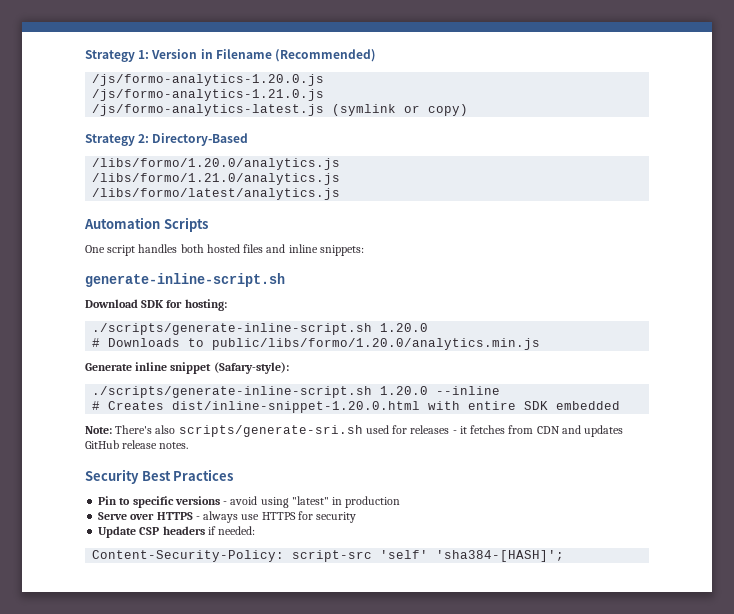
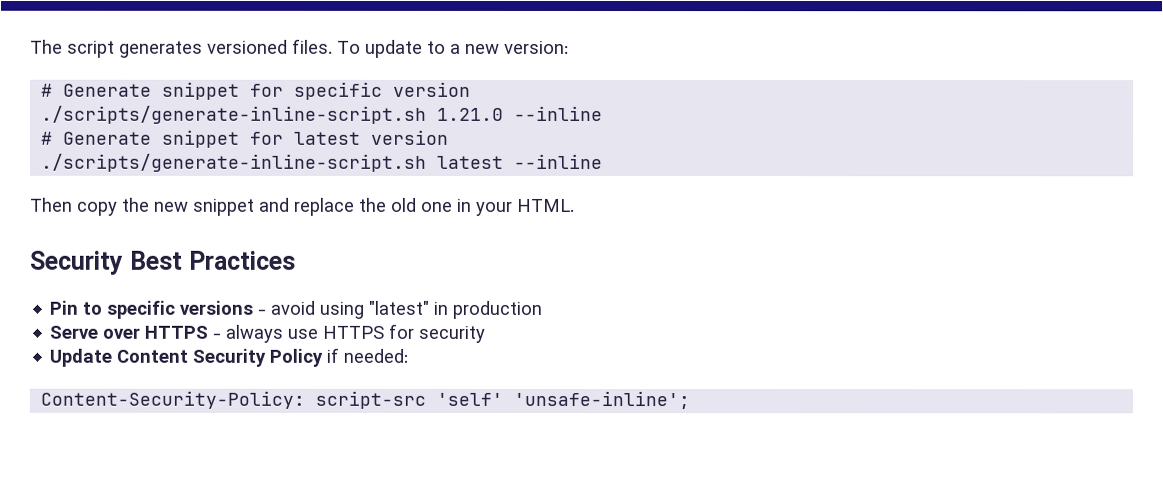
[85,49,377,62] [92,74,325,86] [92,89,325,101] [92,104,469,116] [85,133,249,146] [92,158,341,170] [92,173,341,185] [92,188,341,200] [84,217,208,232] [85,244,364,256] [85,273,285,287] [85,299,227,311] [92,323,429,335] [92,338,541,350] [85,362,289,374] [92,386,501,398] [92,401,621,413] [85,425,624,437] [85,440,189,449] Strategy 1: Version in Filename (Recommended) // /js/formo-analytics-1.20.0.js // /js/formo-analytics-1.21.0.js // /js/formo-analytics-latest.js (symlink or copy) // Strategy 2: Directory-Based // /libs/formo/1.20.0/analytics.js // /libs/formo/1.21.0/analytics.js // /libs/formo/latest/analytics.js // Automation Scripts // One script handles both hosted files and inline snippets: // generate-inline-script.sh // Download SDK for hosting: // ./scripts/generate-inline-script.sh 1.20.0 // # Downloads to public/libs/formo/1.20.0/analytics.min.js // Generate inline snippet (Safary-style): // ./scripts/generate-inline-script.sh 1.20.0 --inline // # Creates dist/inline-snippet-1.20.0.html with entire SDK embedded // Note: There's also scripts/generate-sri.sh used for releases - it fetches from CDN and updates GitHub release notes. -> [30,38,569,58] [41,81,472,100] [41,105,604,124] [41,129,450,148] [41,153,604,172] [30,197,575,216] The script generates versioned files. To update to a new version: // # Generate snippet for specific version // ./scripts/generate-inline-script.sh 1.21.0 --inline // # Generate snippet for latest version // ./scripts/generate-inline-script.sh latest --inline // Then copy the new snippet and replace the old one in your HTML.
[139,526,205,535] CSP headers -> [116,348,324,367] Content Security Policy
[436,550,565,562] 'sha384-[HASH]'; -> [513,390,691,410] 'unsafe-inline';

